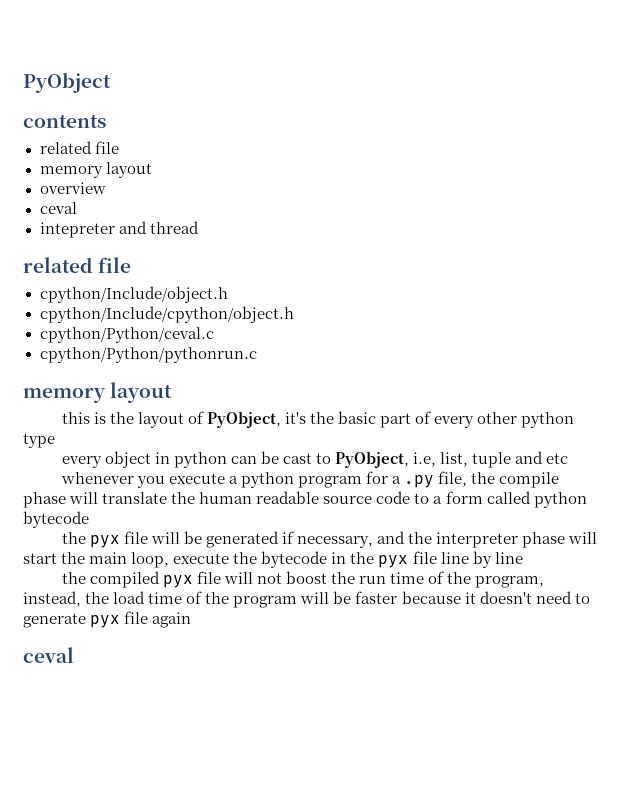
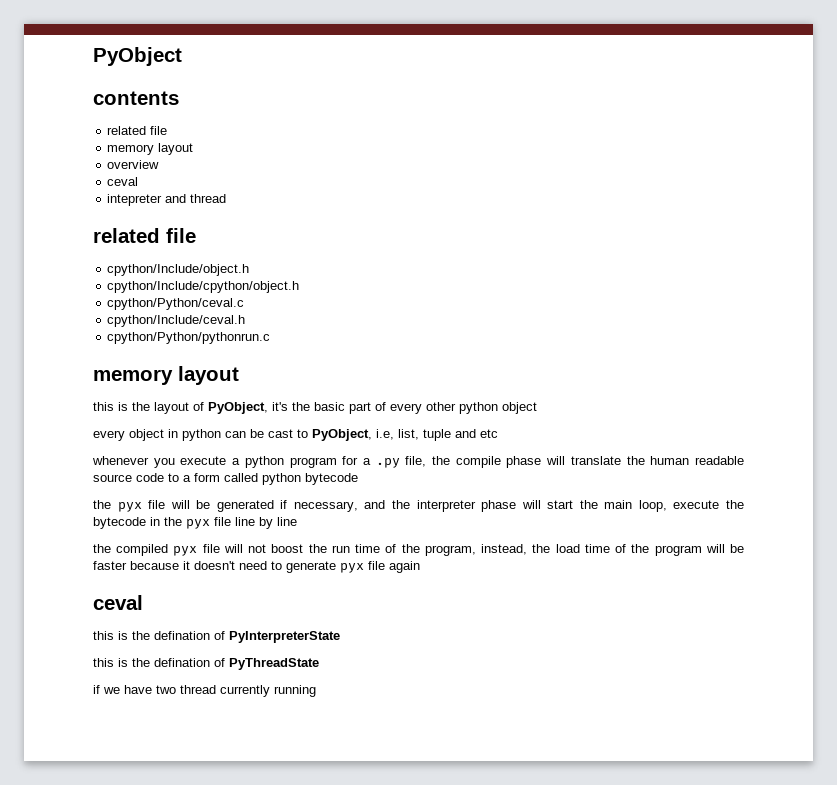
(214, 335) none -> [107,315,246,327] // cpython/Include/ceval.h
[23,433,55,448] type -> [502,402,537,414] object
(74, 655) none -> [93,631,340,643] [93,658,319,670] [93,685,316,697] // this is the defination of PyInterpreterState // this is the defination of PyThreadState // if we have two thread currently running

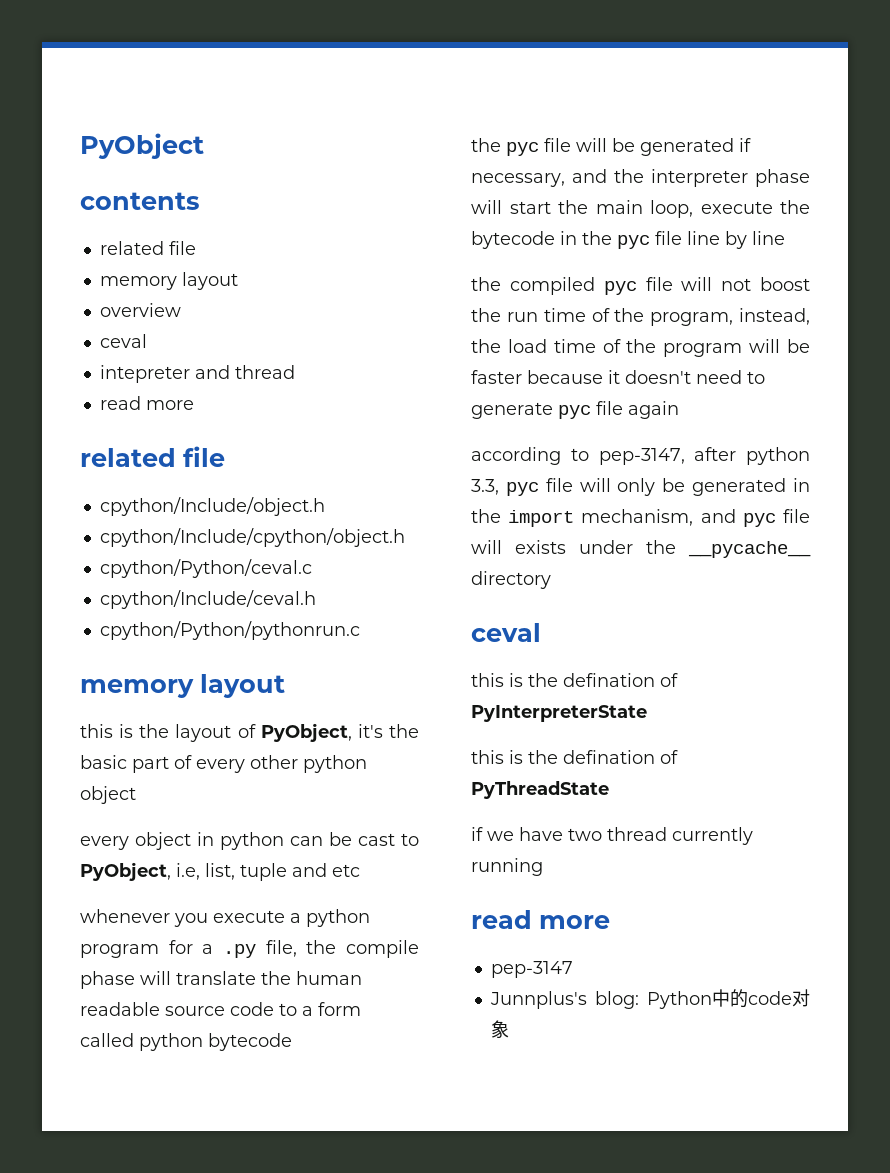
(227, 198) none -> [99,396,194,410] // read more
[117,502,142,512] pyx -> [506,142,539,156] pyc
[186,519,210,529] pyx -> [617,235,650,249] pyc
[173,546,198,556] pyx -> [603,281,637,295] pyc
[340,563,364,573] pyx -> [558,405,591,419] pyc
(420, 567) none -> [471,447,810,465] [471,478,810,496] [471,509,810,527] [471,540,811,558] [471,571,551,589] // according to pep-3147, after python 3.3, pyc file will only be generated in the import mechanism, and pyc file will exists under the __pycache__ directory
(316, 691) none -> [471,910,610,929] [490,961,573,978] [489,989,810,1009] [490,1020,509,1038] // read more // pep-3147 // Junnplus's blog: Python中的code对象

